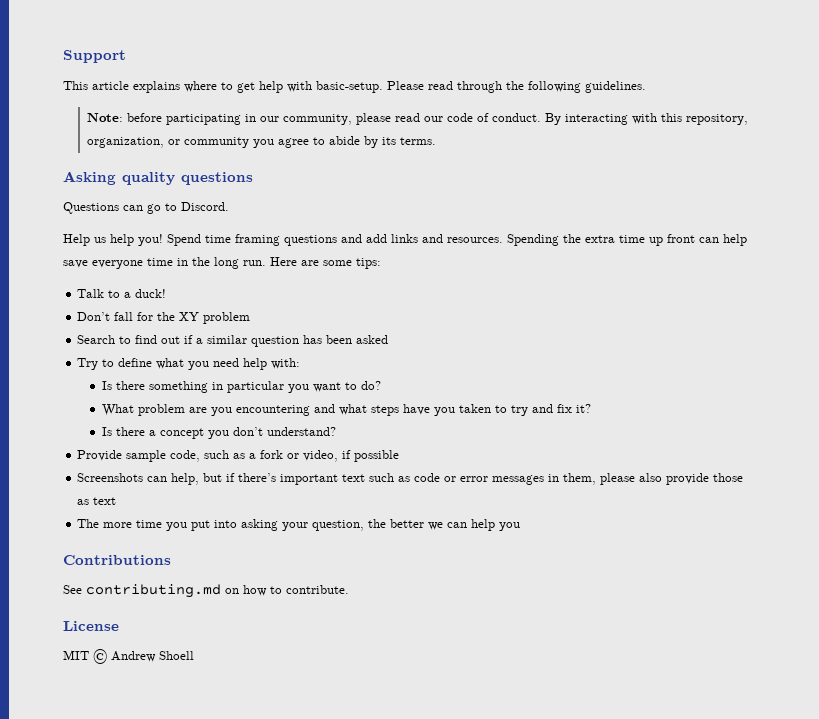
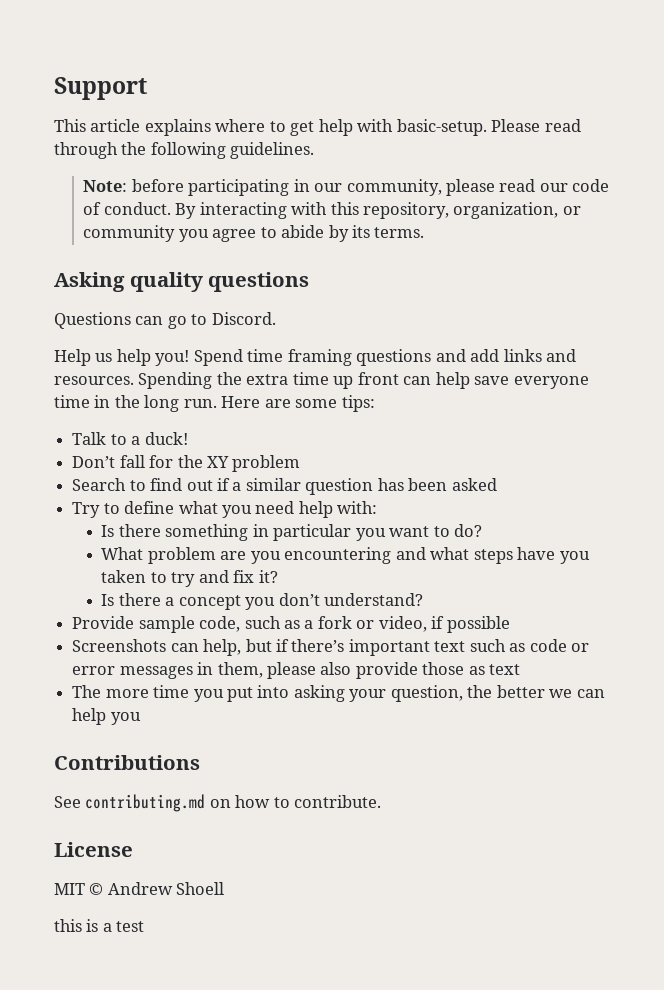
(194, 655) none -> [54,919,145,932] // this is a test

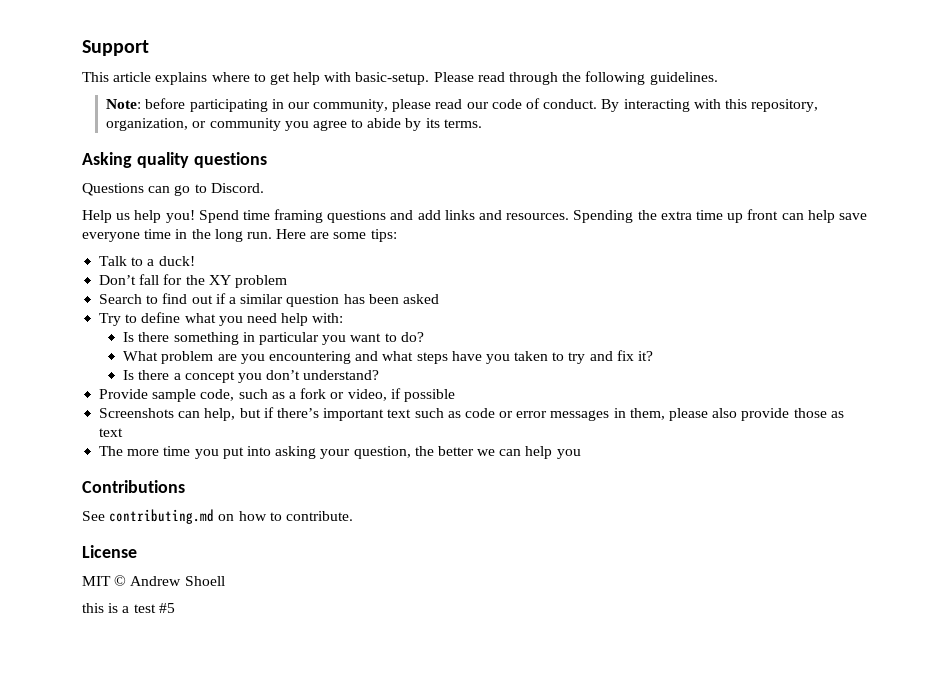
(145, 926) none -> [158,603,175,613] #5

